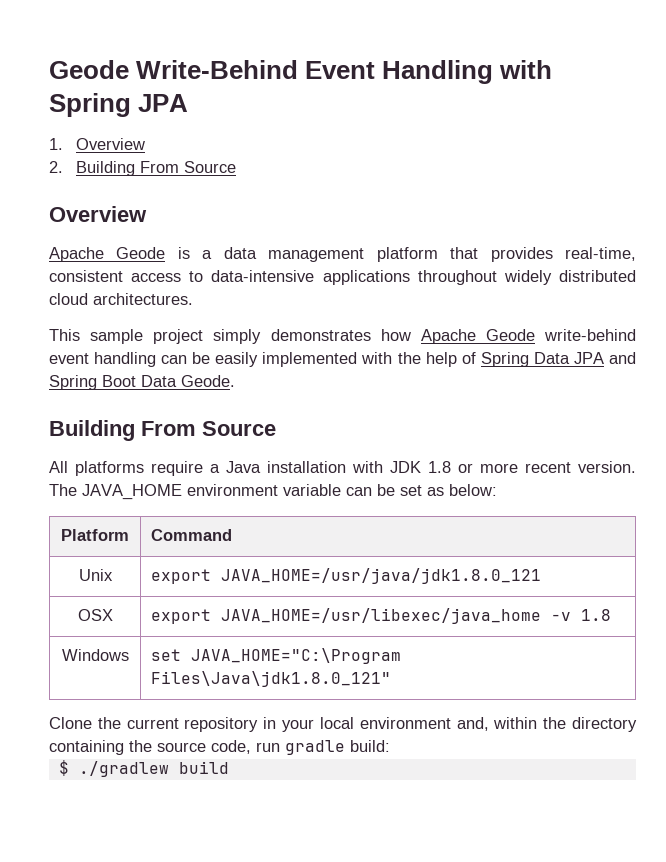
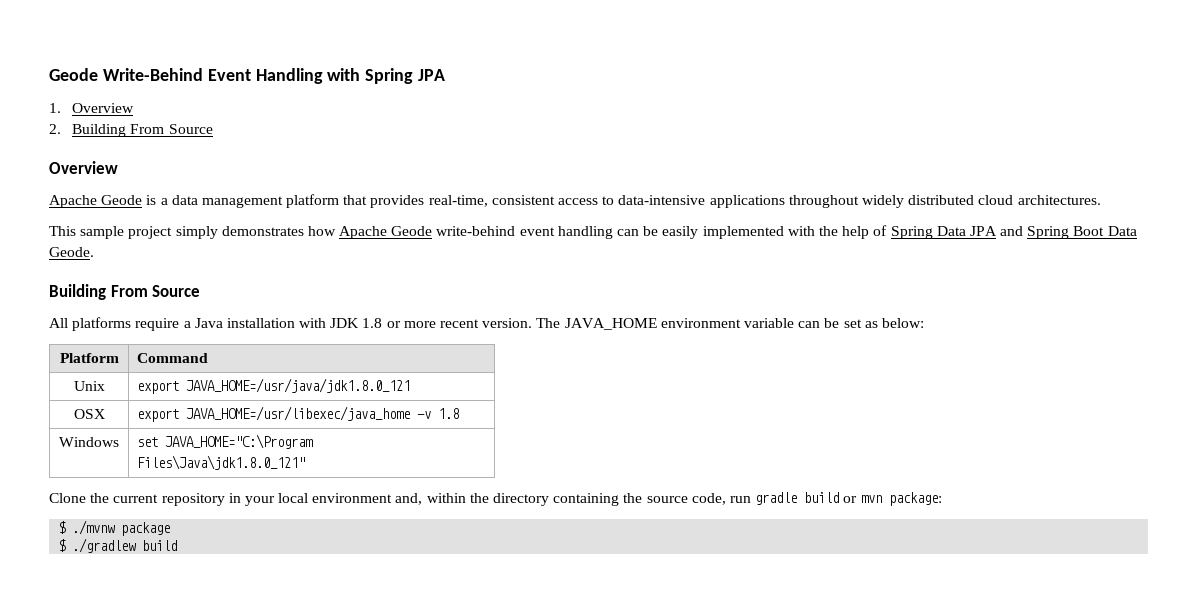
[350,740,390,752] build: -> [804,492,942,506] [58,520,171,536] build or mvn package: // $ ./mvnw package

